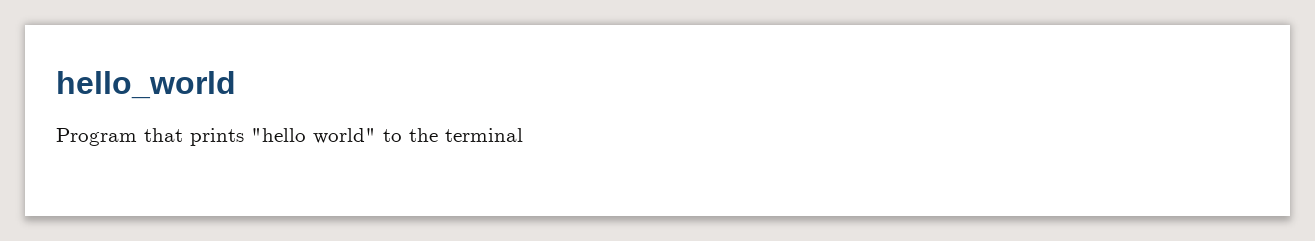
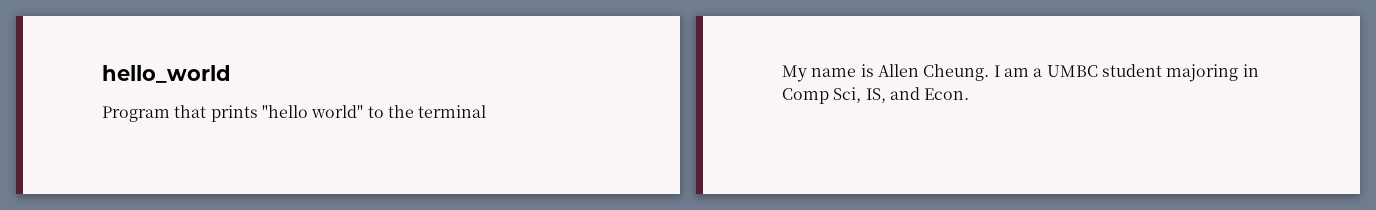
(523, 135) none -> [782,64,1259,82] [782,87,970,104] // My name is Allen Cheung. I am a UMBC student majoring in Comp Sci, IS, and Econ.

